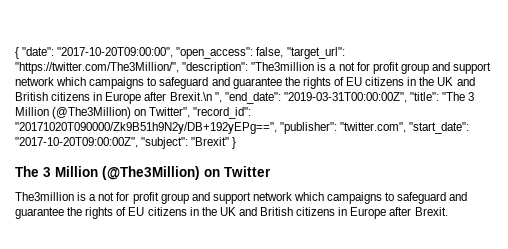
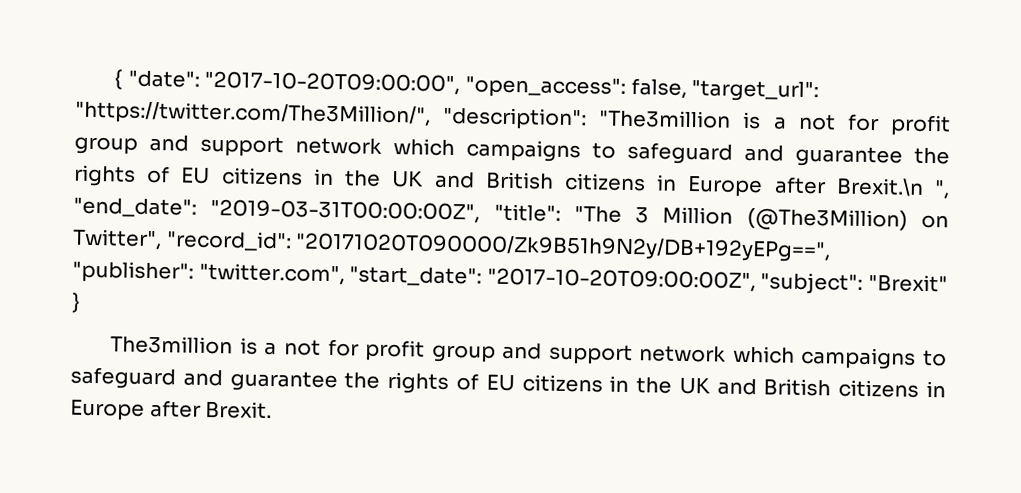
[15,166,271,180] // The 3 Million (@The3Million) on Twitter -> (81, 302) none

